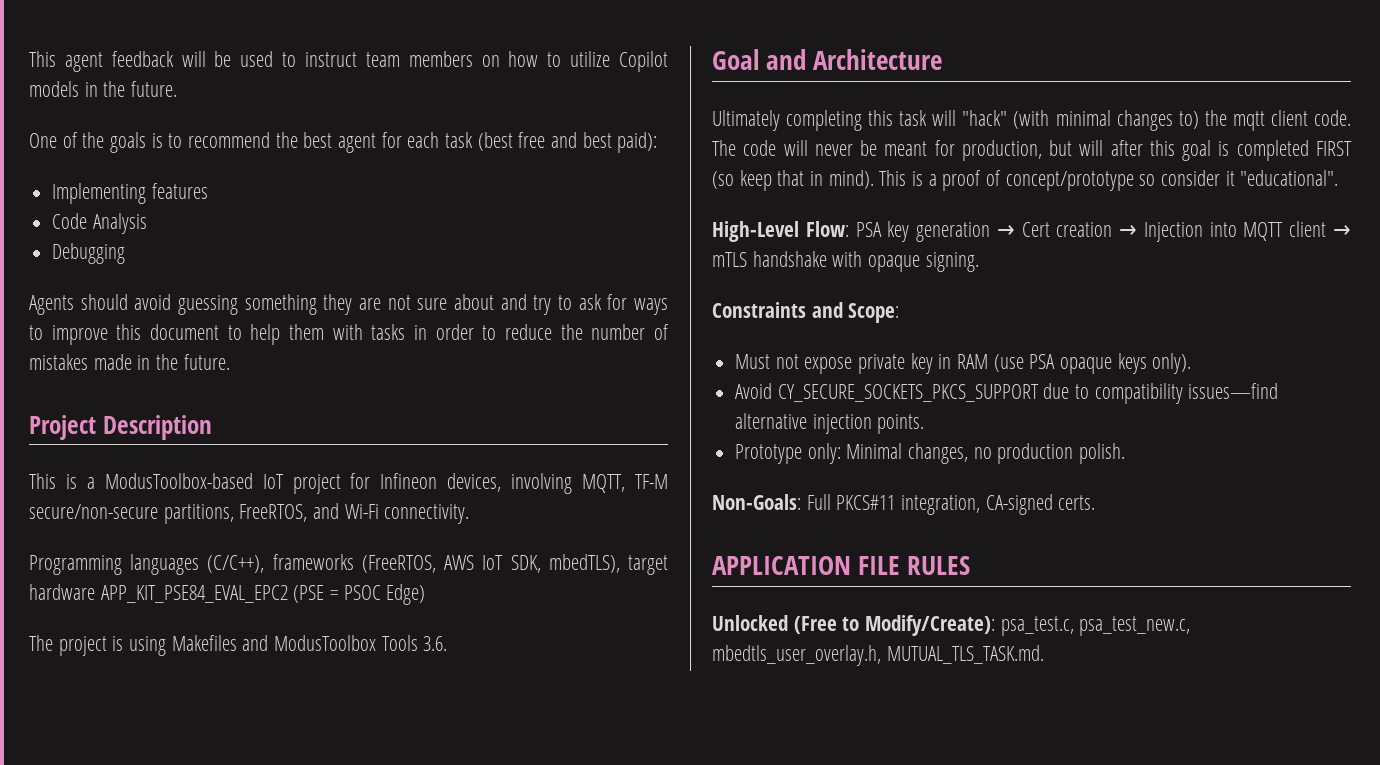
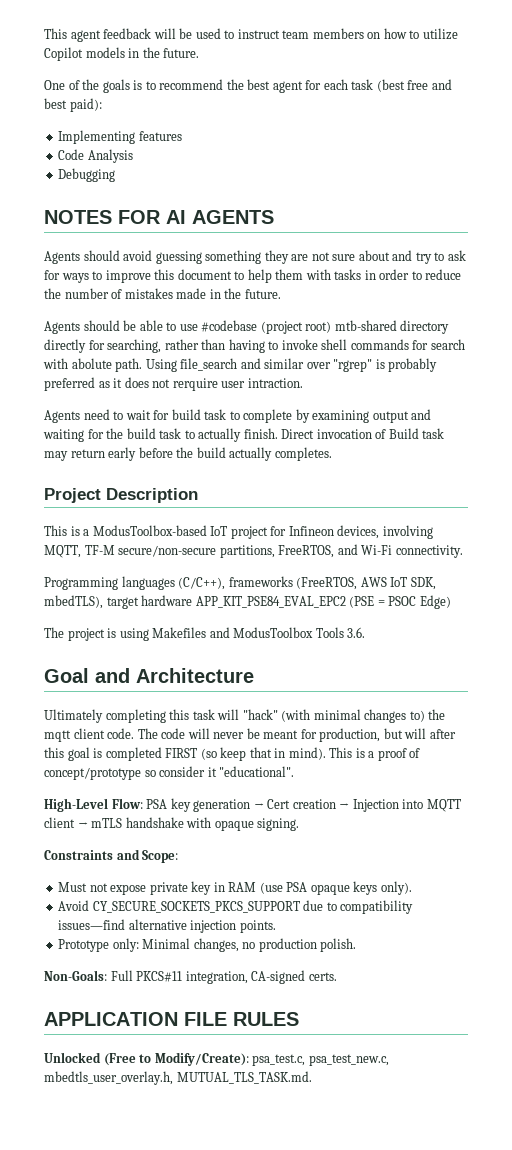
(126, 253) none -> [44,210,274,224] // NOTES FOR AI AGENTS
(230, 362) none -> [44,320,450,334] [44,339,465,353] [43,358,438,372] [44,377,303,391] [44,409,432,423] [43,428,445,442] [44,447,332,461] // Agents should be able to use #codebase (project root) mtb-shared directory directly for searching, rather than having to invoke shell commands for search with abolute path. Using file_search and similar over "rgrep" is probably preferred as it does not rerquire user intraction. // Agents need to wait for build task to complete by examining output and waiting for the build task to actually finish. Direct invocation of Build task may return early before the build actually completes.

